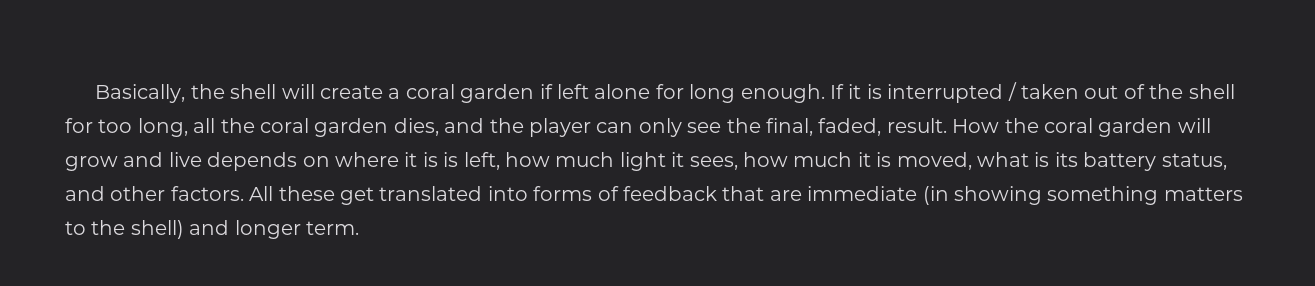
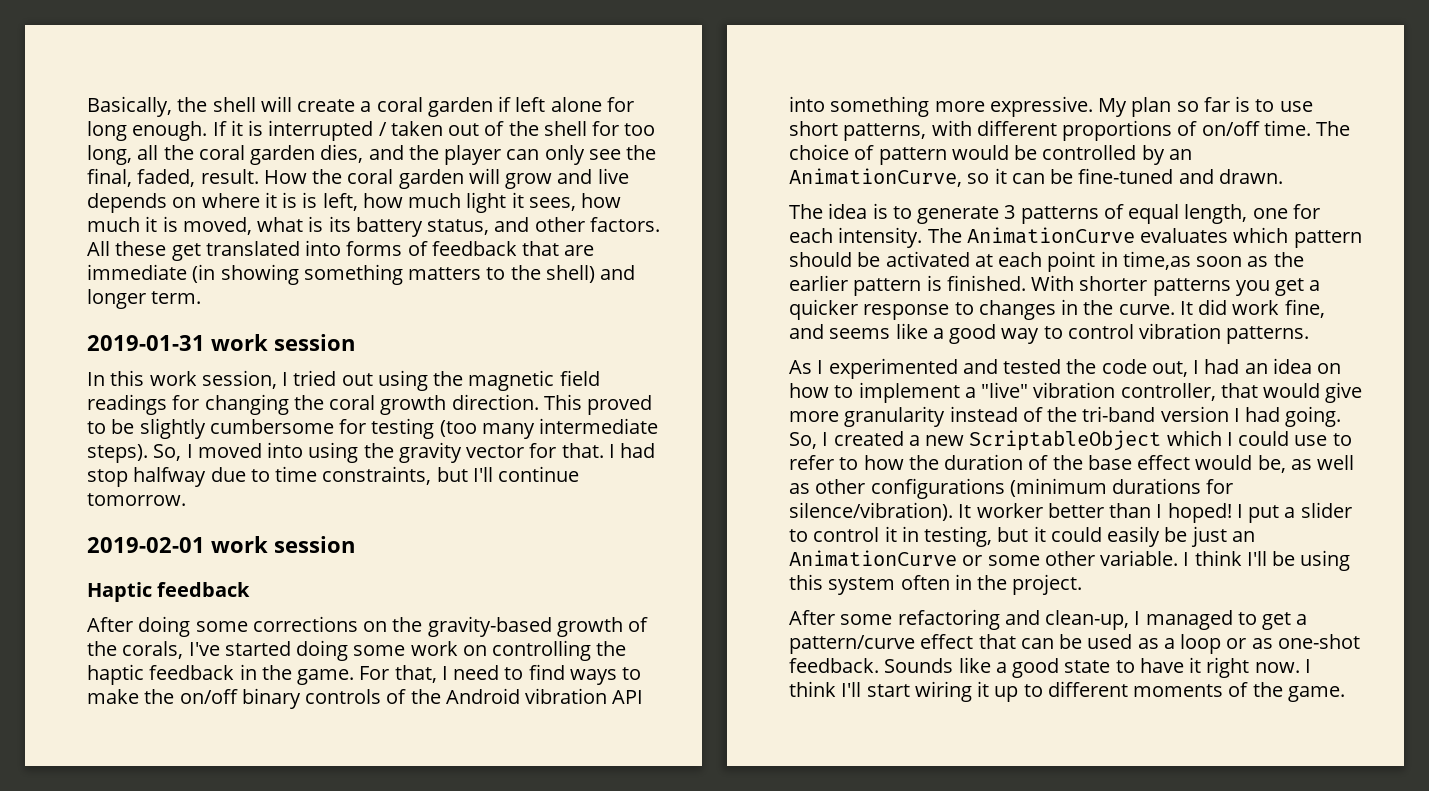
(359, 228) none -> [87,334,355,351] [87,370,600,391] [87,394,653,415] [87,418,659,439] [87,442,656,463] [87,466,580,487] [87,493,186,506] [87,536,355,553] [87,582,251,602] [87,616,649,637] [87,640,627,661] [87,664,642,685] [87,688,644,709] [789,96,1313,117] [789,120,1351,141] [789,144,1192,165] [789,168,1283,187] [789,203,1320,224] [789,227,1362,248] [789,251,1304,272] [789,275,1321,296] [789,299,1325,320] [789,323,1310,344] [789,358,1342,379] [789,382,1363,403] [789,406,1342,427] [789,430,1352,451] [789,454,1355,473] [789,478,1234,499] [789,502,1352,523] [789,526,1255,547] [789,550,1351,571] [789,574,1083,595] [789,609,1308,630] [789,634,1360,654] [789,657,1311,678] [789,681,1345,702] // 2019-01-31 work session // In this work session, I tried out using the magnetic field readings for changing the coral growth direction. This proved to be slightly cumbersome for testing (too many intermediate steps). So, I moved into using the gravity vector for that. I had stop halfway due to time constraints, but I'll continue tomorrow. // 2019-02-01 work session // Haptic feedback // After doing some corrections on the gravity-based growth of the corals, I've started doing some work on controlling the haptic feedback in the game. For that, I need to find ways to make the on/off binary controls of the Android vibration API into something more expressive. My plan so far is to use short patterns, with different proportions of on/off time. The choice of pattern would be controlled by an AnimationCurve, so it can be fine-tuned and drawn. // The idea is to generate 3 patterns of equal length, one for each intensity. The AnimationCurve evaluates which pattern should be activated at each point in time,as soon as the earlier pattern is finished. With shorter patterns you get a quicker response to changes in the curve. It did work fine, and seems like a good way to control vibration patterns. // As I experimented and tested the code out, I had an idea on how to implement a "live" vibration controller, that would give more granularity instead of the tri-band version I had going. So, I created a new ScriptableObject which I could use to refer to how the duration of the base effect would be, as well as other configurations (minimum durations for silence/vibration). It worker better than I hoped! I put a slider to control it in testing, but it could easily be just an AnimationCurve or some other variable. I think I'll be using this system often in the project. // After some refactoring and clean-up, I managed to get a pattern/curve effect that can be used as a loop or as one-shot feedback. Sounds like a good state to have it right now. I think I'll start wiring it up to different moments of the game.

